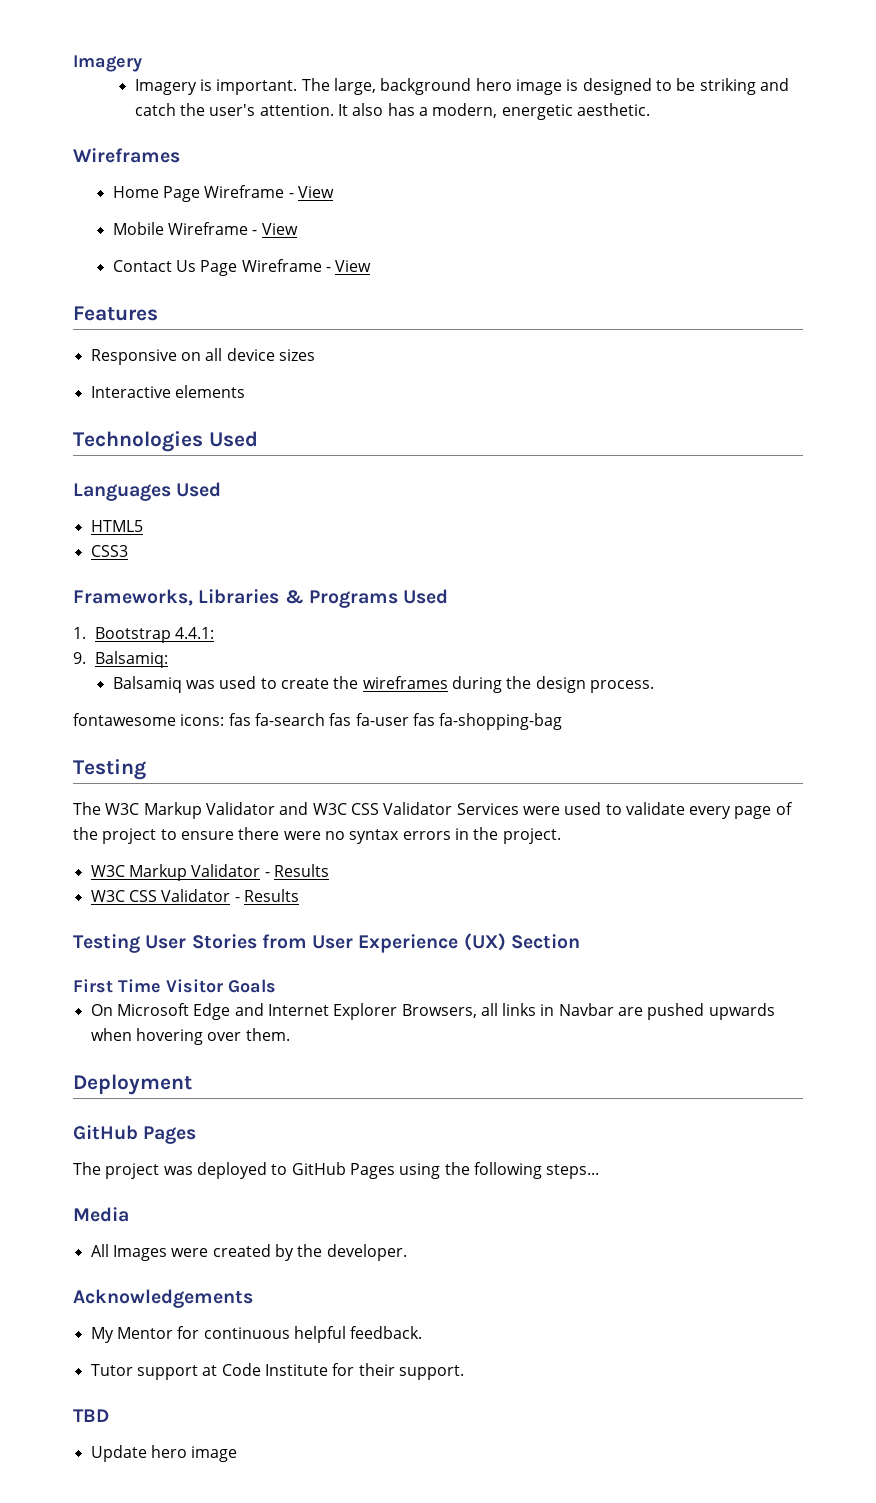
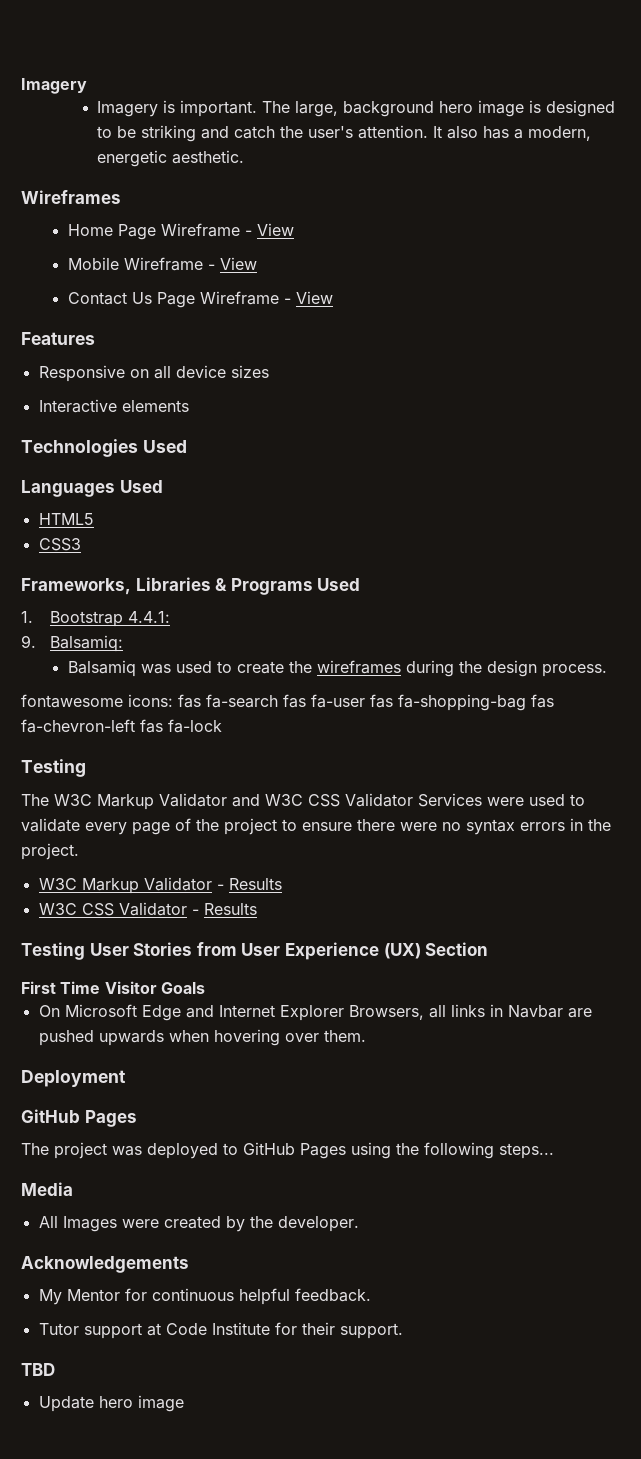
(563, 721) none -> [531,694,554,708] [21,719,222,733] fas fa-chevron-left fas fa-lock

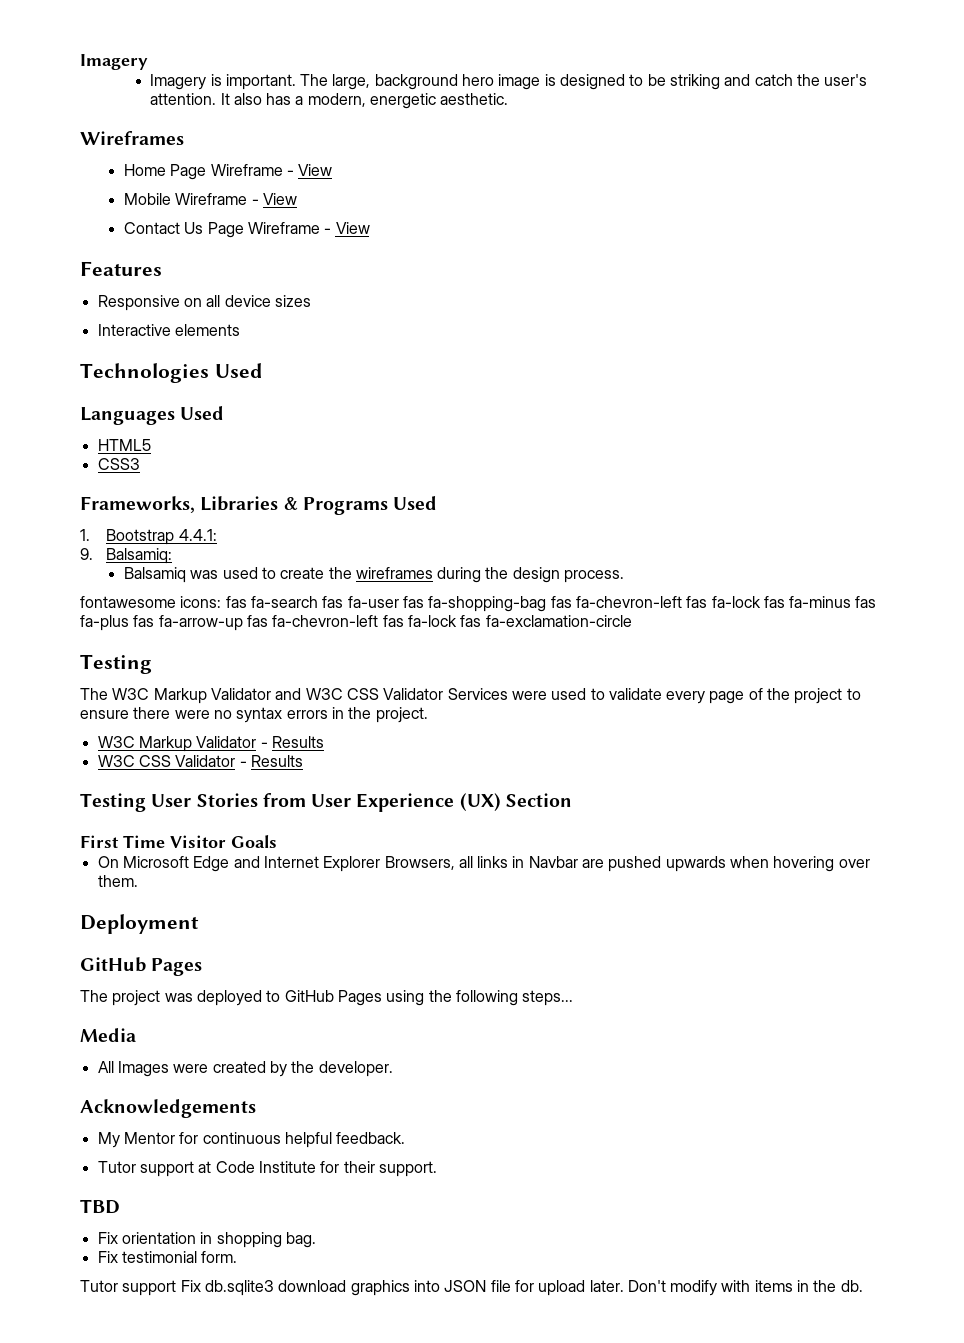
(222, 726) none -> [763,596,877,608] [80,615,632,631] fas fa-minus fas fa-plus fas fa-arrow-up fas fa-chevron-left fas fa-lock fas fa-exclamation-circle
[38,1395,184,1412] Update hero image -> [97,1232,316,1248] [97,1251,238,1263] [80,1280,863,1296] Fix orientation in shopping bag. // Fix testimonial form. // Tutor support Fix db.sqlite3 download graphics into JSON file for upload later. Don't modify with items in the db.

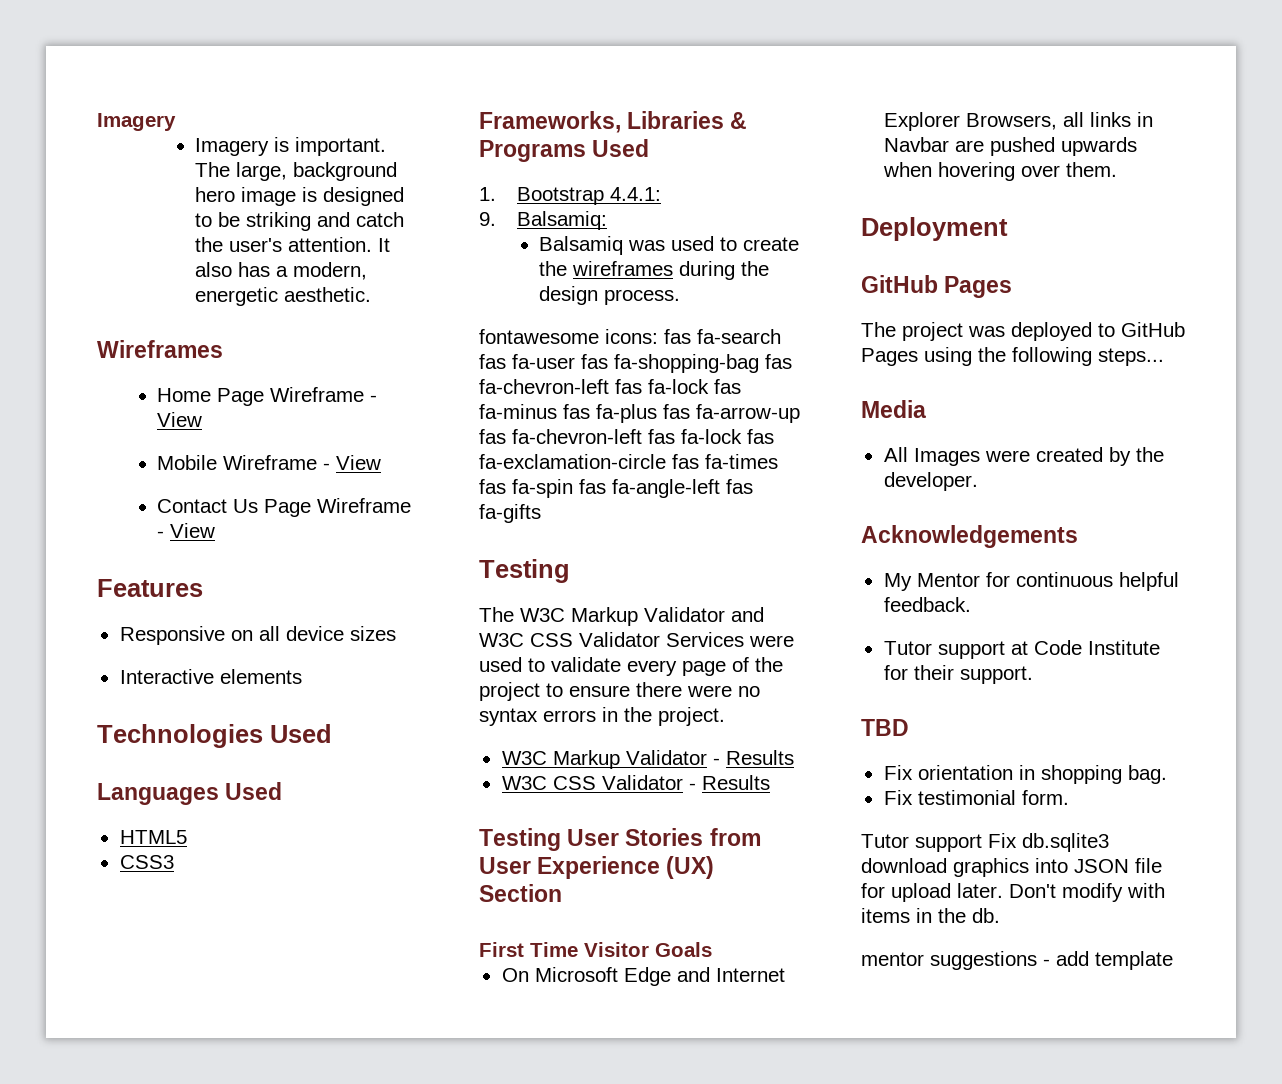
(632, 621) none -> [672,454,778,469] [479,479,753,498] [479,504,541,523] fas fa-times fas fa-spin fas fa-angle-left fas fa-gifts
(863, 1286) none -> [861,951,1173,970] // mentor suggestions - add template

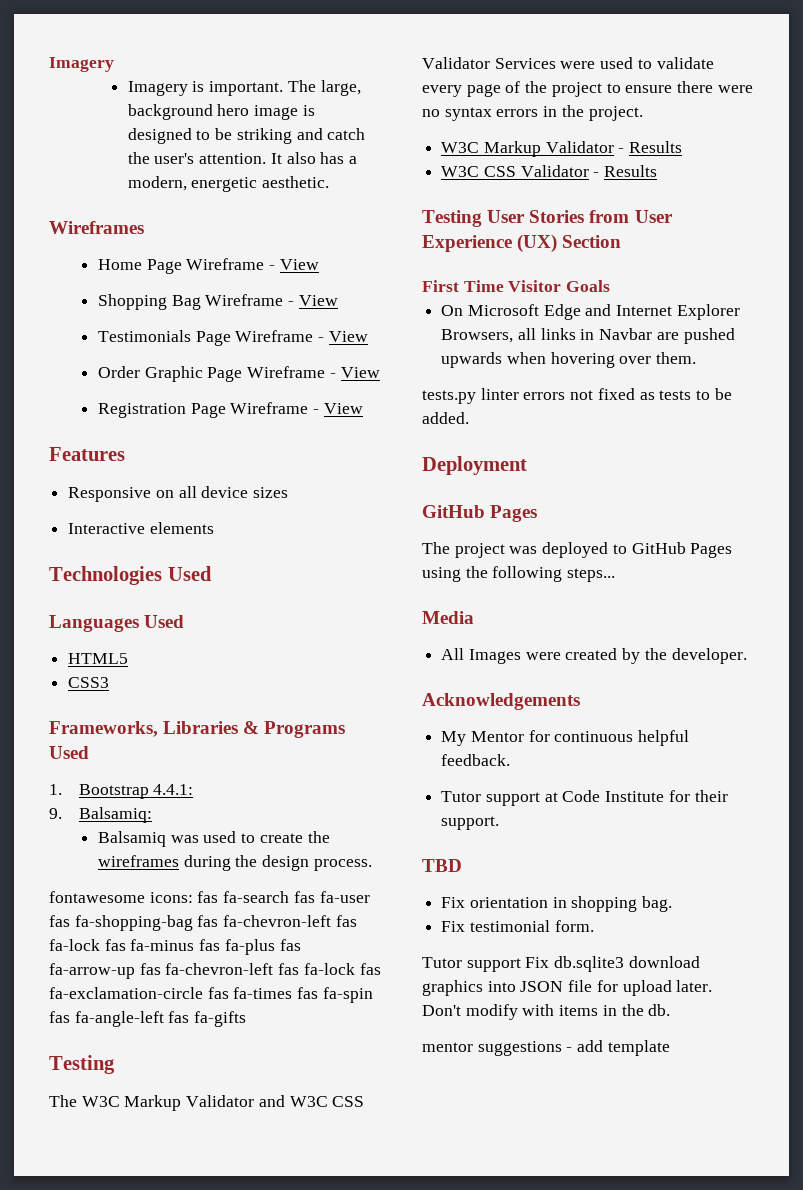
[157,455,382,470] [157,499,259,513] Mobile Wireframe - View // Contact Us -> [97,294,338,310] [97,330,368,346] [97,366,380,382] [97,403,186,418] Shopping Bag Wireframe - View // Testimonials Page Wireframe - View // Order Graphic Page Wireframe - View // Registration
(1117, 169) none -> [422,388,732,404] [422,412,469,424] // tests.py linter errors not fixed as tests to be added.

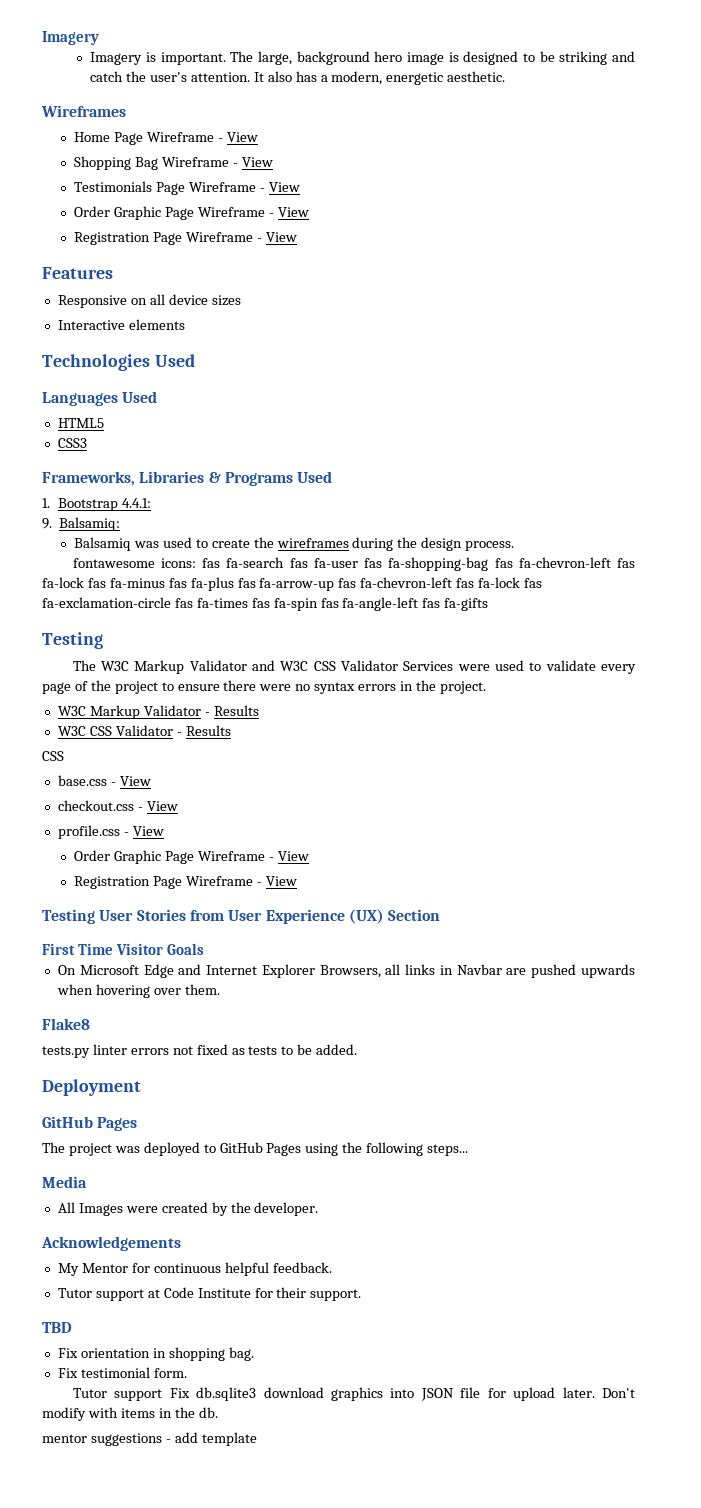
(658, 171) none -> [42,751,64,761] [57,775,151,786] [57,800,178,811] [57,825,164,839] [74,850,309,864] [74,876,297,889] // CSS // base.css - View // checkout.css - View // profile.css - View // Order Graphic Page Wireframe - View // Registration Page Wireframe - View
(697, 358) none -> [42,1018,90,1030] // Flake8

